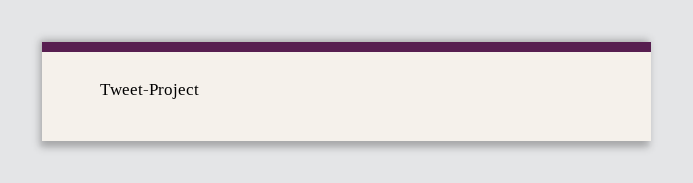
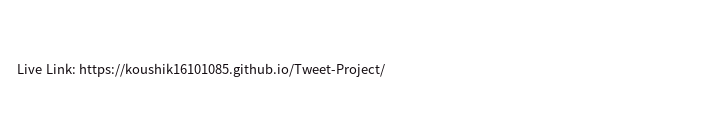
[100,84,199,99] Tweet-Project -> [17,63,386,77] Live Link: https://koushik16101085.github.io/Tweet-Project/

